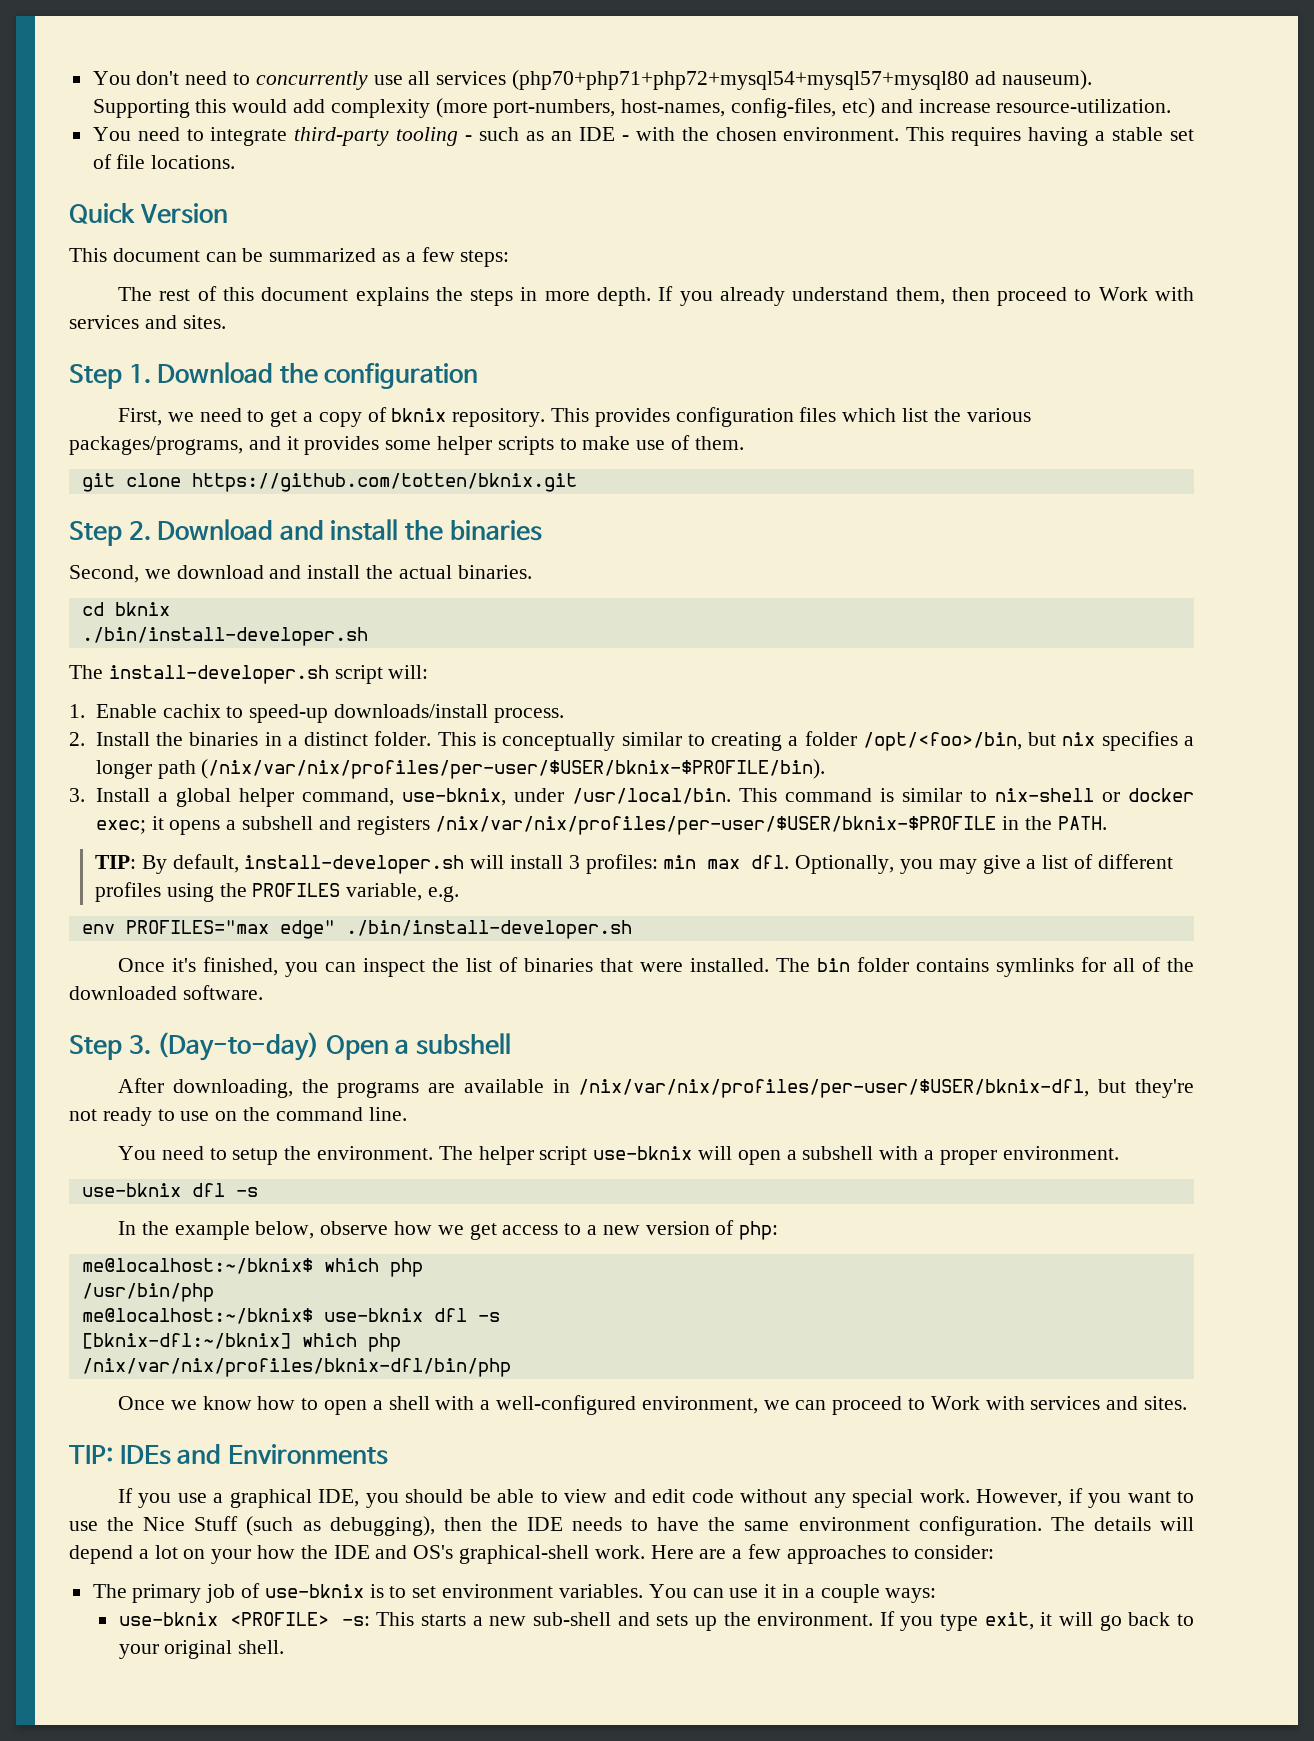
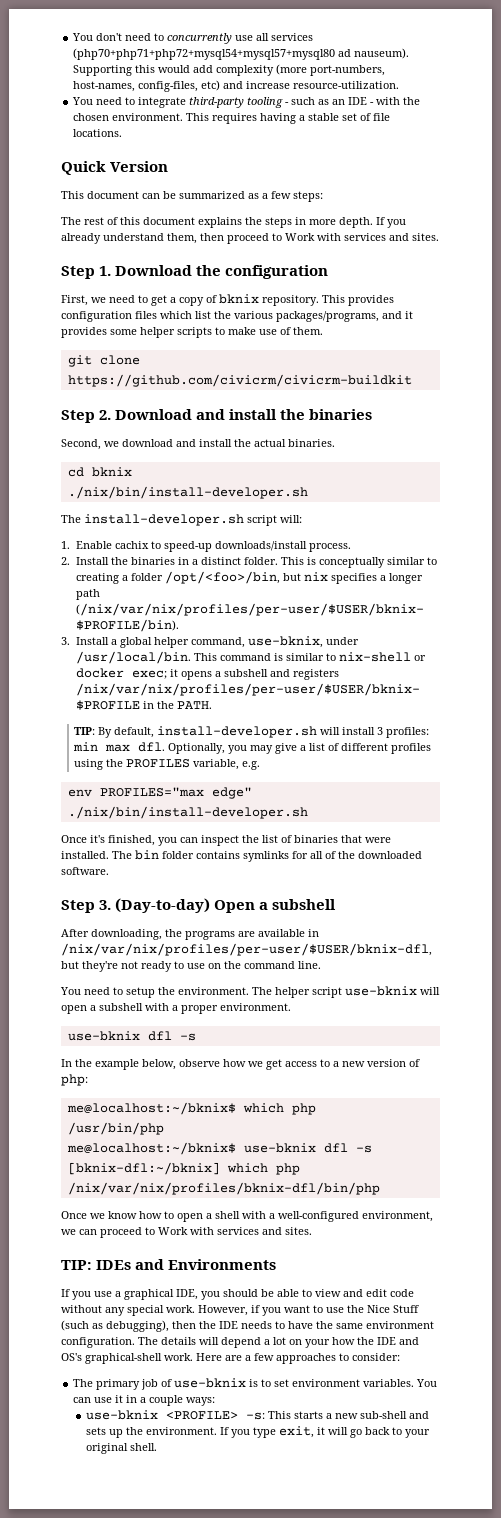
[191,473,577,492] https://github.com/totten/bknix.git -> [67,374,412,387] https://github.com/civicrm/civicrm-buildkit
[81,627,368,646] ./bin/install-developer.sh -> [67,486,308,499] ./nix/bin/install-developer.sh
[345,920,632,939] ./bin/install-developer.sh -> [67,806,308,819] ./nix/bin/install-developer.sh

